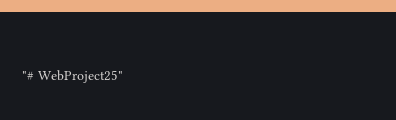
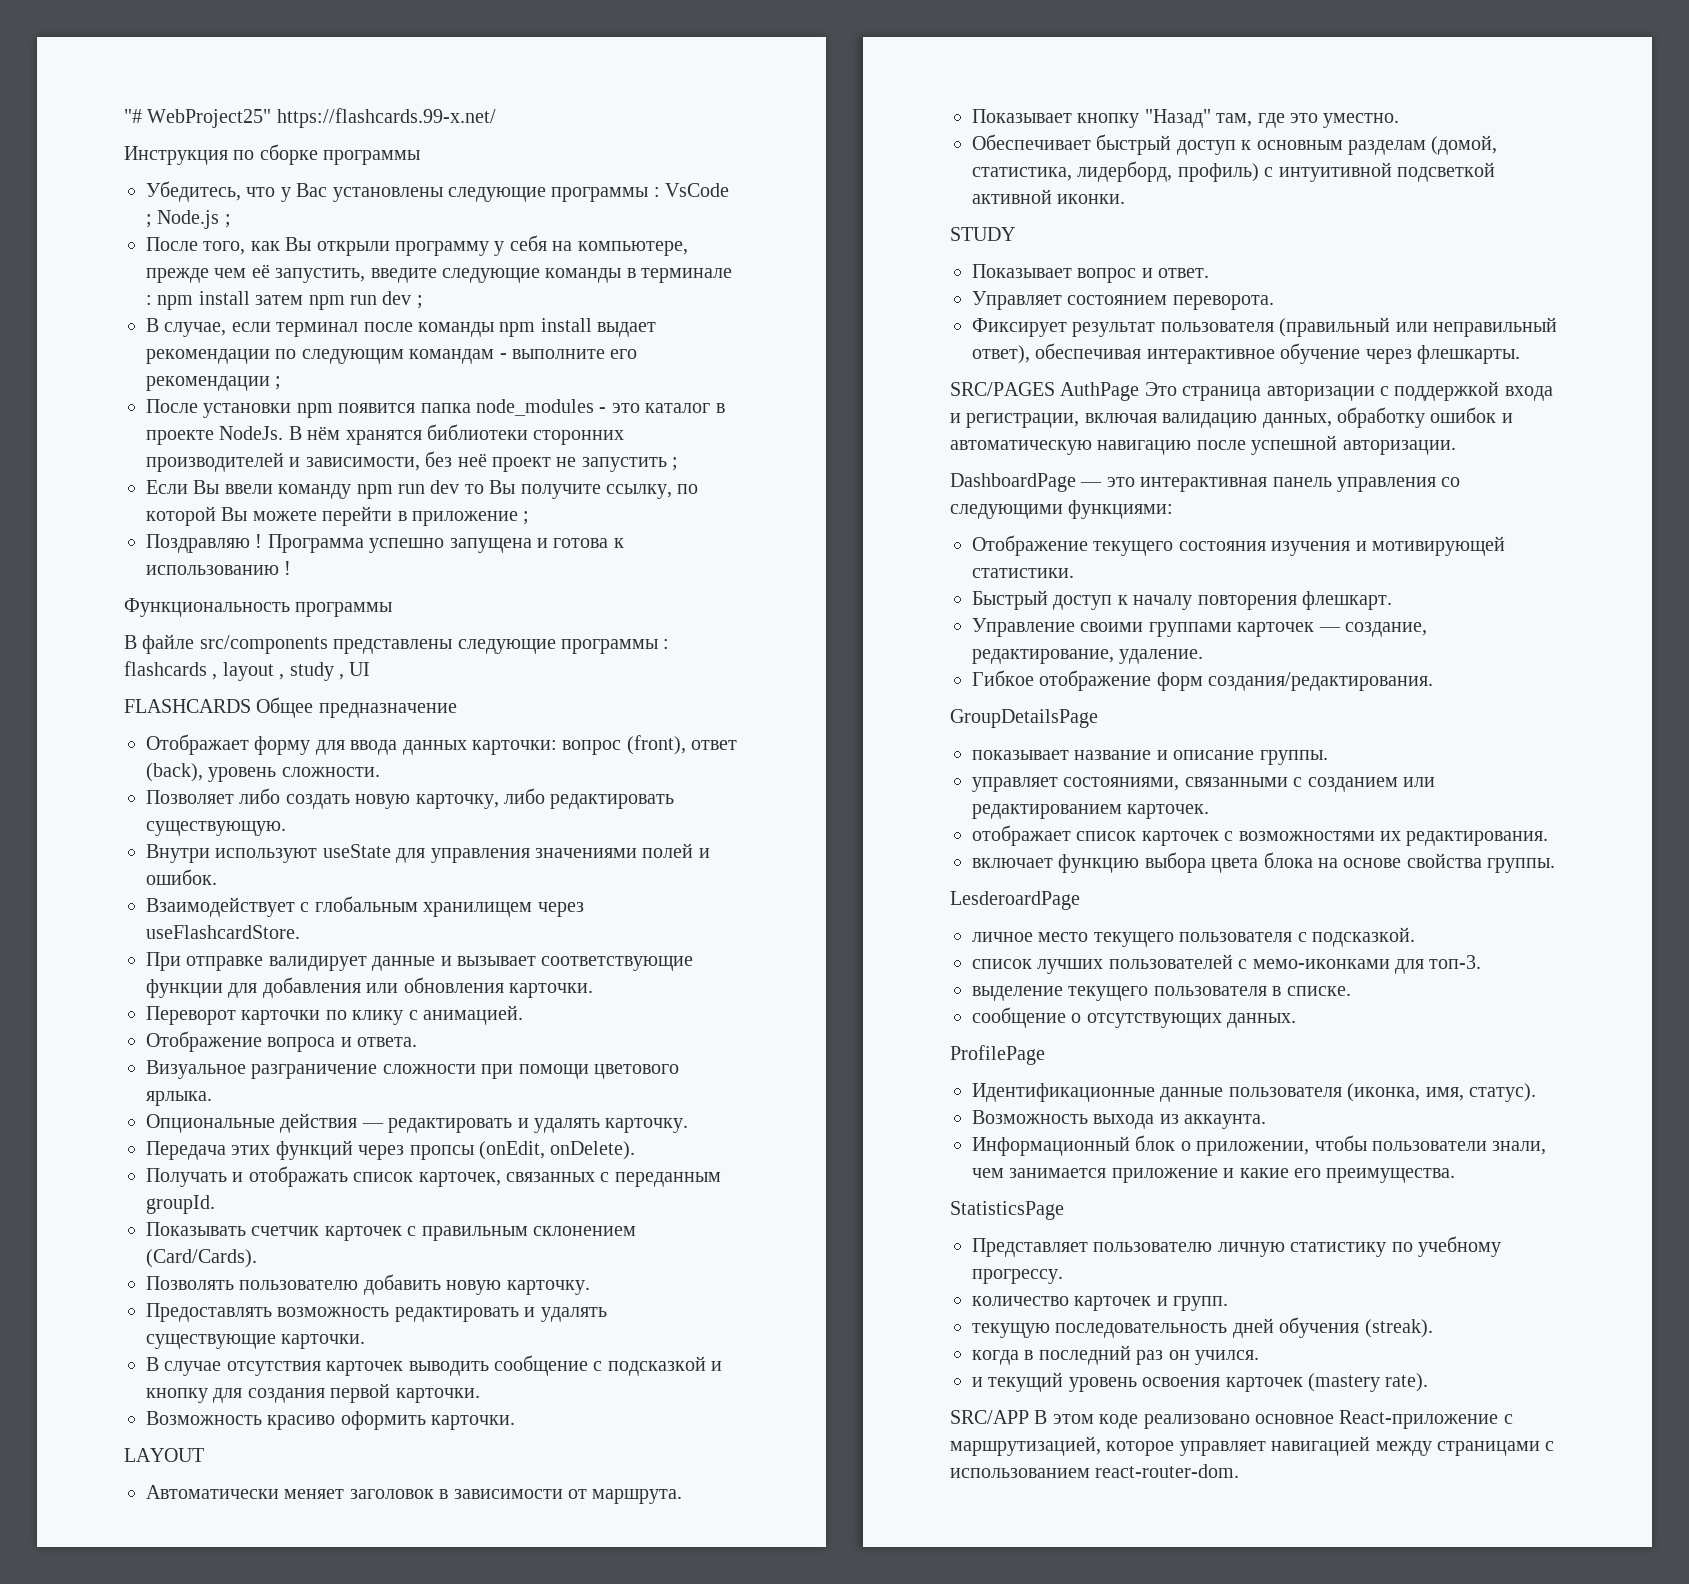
(123, 76) none -> [276,108,496,128] [124,144,421,165] [146,181,730,202] [146,210,231,229] [146,235,688,256] [146,264,733,283] [146,291,423,310] [146,318,657,337] [146,349,638,364] [146,376,282,391] [146,399,725,418] [146,424,625,445] [146,451,679,472] [146,480,699,499] [146,506,530,526] [146,534,624,553] [146,561,292,575] [124,598,393,617] [124,634,670,654] [124,661,371,681] [124,697,457,718] [146,734,738,755] [146,763,380,782] [146,788,675,809] [146,821,286,836] [146,843,710,863] [146,869,217,885] [146,896,584,917] [146,925,300,939] [146,952,694,971] [146,977,593,998] [146,1005,523,1025] [146,1031,418,1052] [146,1060,679,1079] [146,1091,212,1106] [146,1113,689,1133] [146,1140,636,1160] [146,1166,721,1187] [146,1195,215,1214] [146,1222,636,1241] [146,1249,257,1268] [146,1274,590,1295] [146,1303,607,1322] [146,1334,366,1349] [146,1355,723,1376] [146,1383,480,1403] [146,1411,516,1430] [124,1448,204,1462] [146,1485,683,1504] [972,109,1400,128] [972,134,1498,155] [972,161,1495,182] [972,189,1126,204] [950,227,1015,241] [972,264,1210,283] [972,291,1274,310] [972,317,1557,337] [972,343,1520,364] [950,381,1553,401] [950,407,1513,428] [950,435,1456,455] [950,473,1461,492] [950,500,1174,519] [972,535,1505,556] [972,568,1074,578] [972,590,1392,610] [972,618,1427,637] [972,649,1204,664] [972,670,1434,691] [950,709,1098,728] [972,750,1328,765] [972,777,1435,792] [972,804,1210,819] [972,825,1549,846] [972,852,1556,873] [950,891,1080,910] [972,927,1415,947] [972,954,1482,974] [972,986,1351,1001] [972,1007,1297,1028] [950,1045,1045,1065] [972,1083,1536,1102] [972,1110,1267,1129] [972,1135,1547,1156] [972,1168,1456,1183] [950,1201,1064,1220] [972,1236,1501,1257] [972,1269,1063,1284] [972,1296,1229,1311] [972,1317,1433,1338] [972,1345,1259,1365] [972,1372,1429,1392] [950,1410,1513,1429] [950,1436,1555,1456] [950,1464,1240,1478] https://flashcards.99-x.net/ // Инструкция по сборке программы // Убедитесь, что у Вас установлены следующие программы : VsCode ; Node.js ; // После того, как Вы открыли программу у себя на компьютере, прежде чем её запустить, введите следующие команды в терминале : npm install затем npm run dev ; // В случае, если терминал после команды npm install выдает рекомендации по следующим командам - выполните его рекомендации ; // После установки npm появится папка node_modules - это каталог в проекте NodeJs. В нём хранятся библиотеки сторонних производителей и зависимости, без неё проект не запустить ; // Если Вы ввели команду npm run dev то Вы получите ссылку, по которой Вы можете перейти в приложение ; // Поздравляю ! Программа успешно запущена и готова к использованию ! // Функциональность программы // В файле src/components представлены следующие программы : flashcards , layout , study , UI // FLASHCARDS Общее предназначение // Отображает форму для ввода данных карточки: вопрос (front), ответ (back), уровень сложности. // Позволяет либо создать новую карточку, либо редактировать существующую. // Внутри используют useState для управления значениями полей и ошибок. // Взаимодействует с глобальным хранилищем через useFlashcardStore. // При отправке валидирует данные и вызывает соответствующие функции для добавления или обновления карточки. // Переворот карточки по клику с анимацией. // Отображение вопроса и ответа. // Визуальное разграничение сложности при помощи цветового ярлыка. // Опциональные действия — редактировать и удалять карточку. // Передача этих функций через пропсы (onEdit, onDelete). // Получать и отображать список карточек, связанных с переданным groupId. // Показывать счетчик карточек с правильным склонением (Card/Cards). // Позволять пользователю добавить новую карточку. // Предоставлять возможность редактировать и удалять существующие карточки. // В случае отсутствия карточек выводить сообщение с подсказкой и кнопку для создания первой карточки. // Возможность красиво оформить карточки. // LAYOUT // Автоматически меняет заголовок в зависимости от маршрута. // Показывает кнопку "Назад" там, где это уместно. // Обеспечивает быстрый доступ к основным разделам (домой, статистика, лидерборд, профиль) с интуитивной подсветкой активной иконки. // STUDY // Показывает вопрос и ответ. // Управляет состоянием переворота. // Фиксирует результат пользователя (правильный или неправильный ответ), обеспечивая интерактивное обучение через флешкарты. // SRC/PAGES AuthPage Это страница авторизации с поддержкой входа и регистрации, включая валидацию данных, обработку ошибок и автоматическую навигацию после успешной авторизации. // DashboardPage — это интерактивная панель управления со следующими функциями: // Отображение текущего состояния изучения и мотивирующей статистики. // Быстрый доступ к началу повторения флешкарт. // Управление своими группами карточек — создание, редактирование, удаление. // Гибкое отображение форм создания/редактирования. // GroupDetailsPage // показывает название и описание группы. // управляет состояниями, связанными с созданием или редактированием карточек. // отображает список карточек с возможностями их редактирования. // включает функцию выбора цвета блока на основе свойства группы. // LesderoardPage // личное место текущего пользователя с подсказкой. // список лучших пользователей с мемо-иконками для топ-3. // выделение текущего пользователя в списке. // сообщение о отсутствующих данных. // ProfilePage // Идентификационные данные пользователя (иконка, имя, статус). // Возможность выхода из аккаунта. // Информационный блок о приложении, чтобы пользователи знали, чем занимается приложение и какие его преимущества. // StatisticsPage // Представляет пользователю личную статистику по учебному прогрессу. // количество карточек и групп. // текущую последовательность дней обучения (streak). // когда в последний раз он учился. // и текущий уровень освоения карточек (mastery rate). // SRC/APP В этом коде реализовано основное React-приложение с маршрутизацией, которое управляет навигацией между страницами с использованием react-router-dom.

